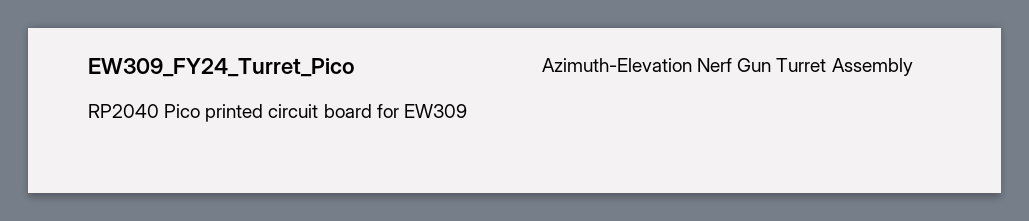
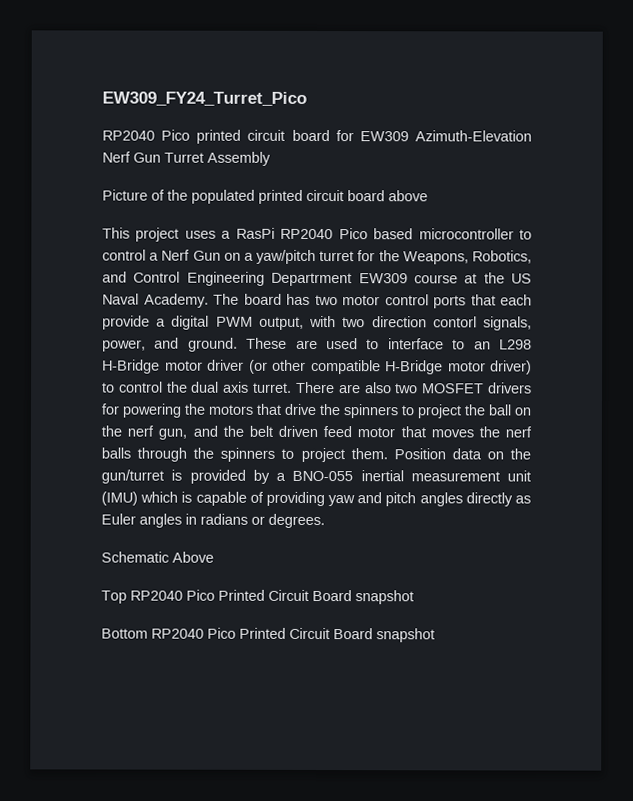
(913, 67) none -> [102,189,428,204] [102,227,532,242] [102,249,532,265] [102,271,532,287] [102,293,532,309] [102,315,532,331] [102,337,532,352] [102,359,532,375] [102,381,532,394] [101,403,531,419] [101,425,532,440] [101,447,531,463] [101,469,531,484] [101,491,531,507] [101,513,325,529] [101,551,214,563] [101,589,414,605] [101,627,435,643] // Picture of the populated printed circuit board above // This project uses a RasPi RP2040 Pico based microcontroller to control a Nerf Gun on a yaw/pitch turret for the Weapons, Robotics, and Control Engineering Departrment EW309 course at the US Naval Academy. The board has two motor control ports that each provide a digital PWM output, with two direction contorl signals, power, and ground. These are used to interface to an L298 H-Bridge motor driver (or other compatible H-Bridge motor driver) to control the dual axis turret. There are also two MOSFET drivers for powering the motors that drive the spinners to project the ball on the nerf gun, and the belt driven feed motor that moves the nerf balls through the spinners to project them. Position data on the gun/turret is provided by a BNO-055 inertial measurement unit (IMU) which is capable of providing yaw and pitch angles directly as Euler angles in radians or degrees. // Schematic Above // Top RP2040 Pico Printed Circuit Board snapshot // Bottom RP2040 Pico Printed Circuit Board snapshot

